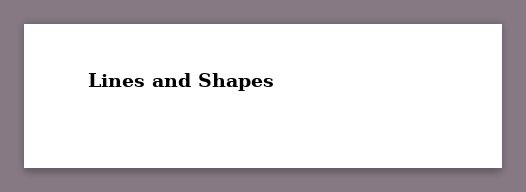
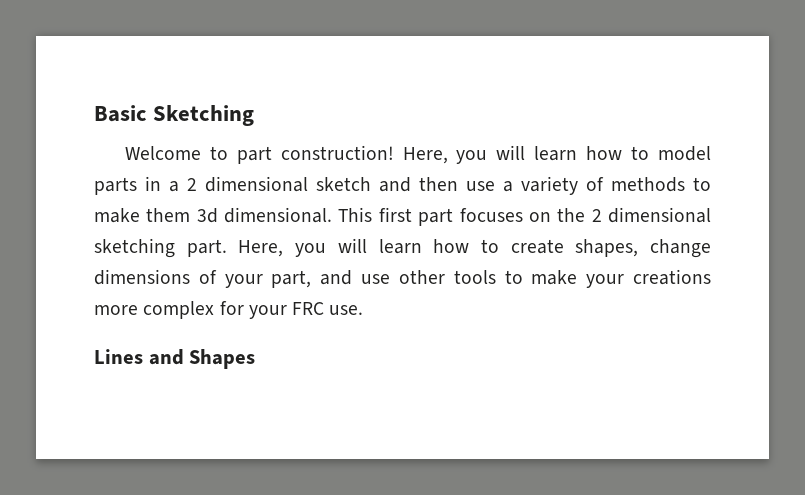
(88, 80) none -> [94,105,255,126] [124,145,711,164] [94,176,711,195] [94,207,712,226] [94,238,711,258] [94,269,711,288] [94,301,364,319] Basic Sketching // Welcome to part construction! Here, you will learn how to model parts in a 2 dimensional sketch and then use a variety of methods to make them 3d dimensional. This first part focuses on the 2 dimensional sketching part. Here, you will learn how to create shapes, change dimensions of your part, and use other tools to make your creations more complex for your FRC use. //

